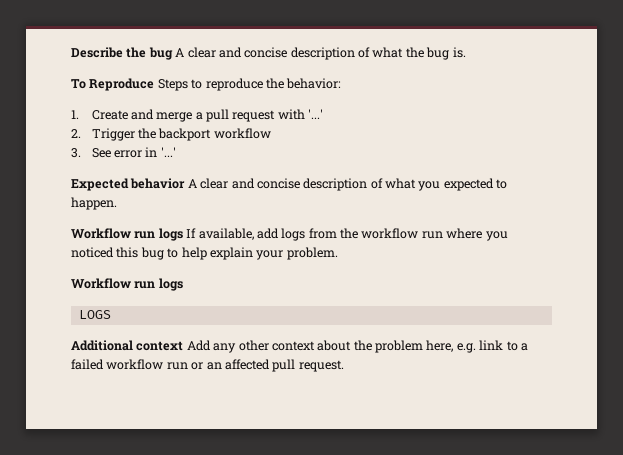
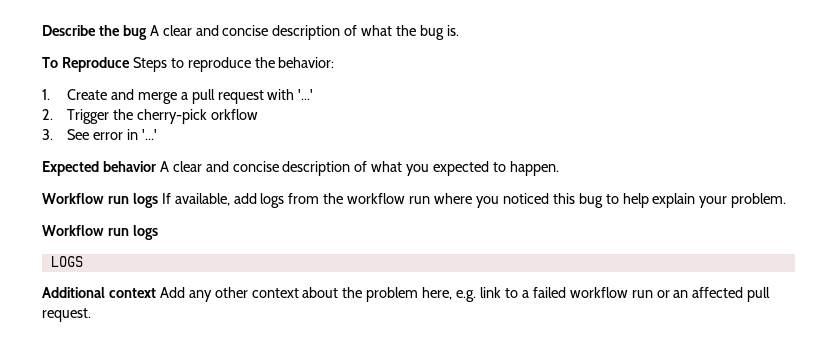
[158,128,271,141] backport workflow -> [136,109,258,124] cherry-pick orkflow

